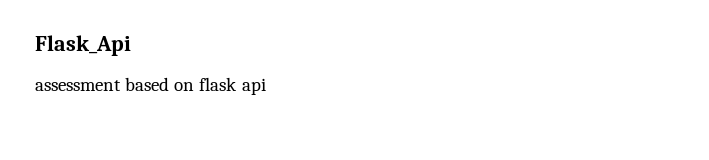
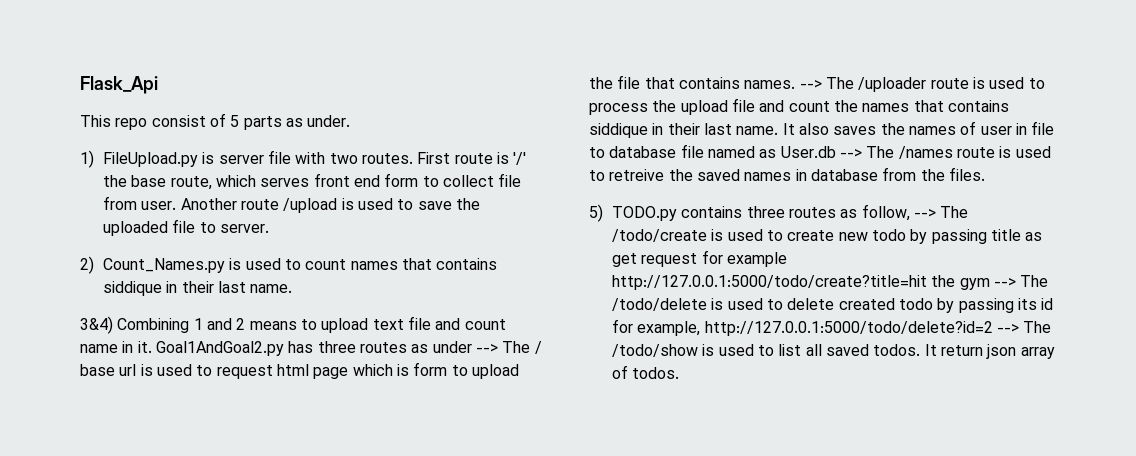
[35,77,266,95] assessment based on flask api -> [80,113,351,130] [80,150,527,168] [103,173,522,190] [103,196,480,213] [103,219,270,236] [80,256,498,274] [103,281,293,296] [80,316,506,334] [80,341,542,356] [80,362,519,379] [589,75,1045,92] [589,98,1009,115] [589,121,1055,138] [589,144,1051,159] [589,167,985,181] [589,204,969,222] [612,229,1043,244] [612,250,788,267] [612,275,1049,290] [612,298,1054,313] [612,319,1052,336] [612,344,1055,359] [612,365,680,379] This repo consist of 5 parts as under. // 1) FileUpload.py is server file with two routes. First route is '/' the base route, which serves front end form to collect file from user. Another route /upload is used to save the uploaded file to server. // 2) Count_Names.py is used to count names that contains siddique in their last name. // 3&4) Combining 1 and 2 means to upload text file and count name in it. Goal1AndGoal2.py has three routes as under --> The / base url is used to request html page which is form to upload the file that contains names. --> The /uploader route is used to process the upload file and count the names that contains siddique in their last name. It also saves the names of user in file to database file named as User.db --> The /names route is used to retreive the saved names in database from the files. // 5) TODO.py contains three routes as follow, --> The /todo/create is used to create new todo by passing title as get request for example http://127.0.0.1:5000/todo/create?title=hit the gym --> The /todo/delete is used to delete created todo by passing its id for example, http://127.0.0.1:5000/todo/delete?id=2 --> The /todo/show is used to list all saved todos. It return json array of todos.

